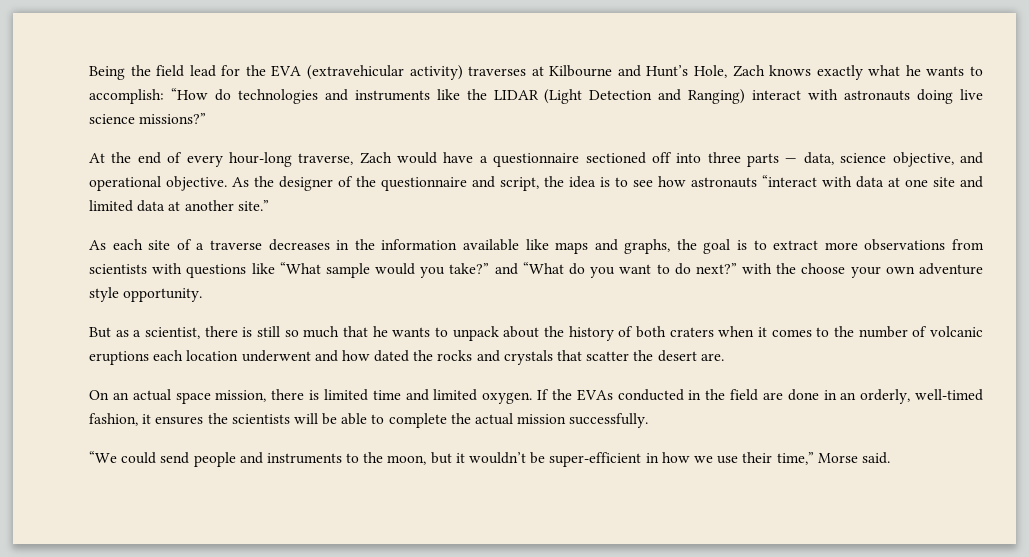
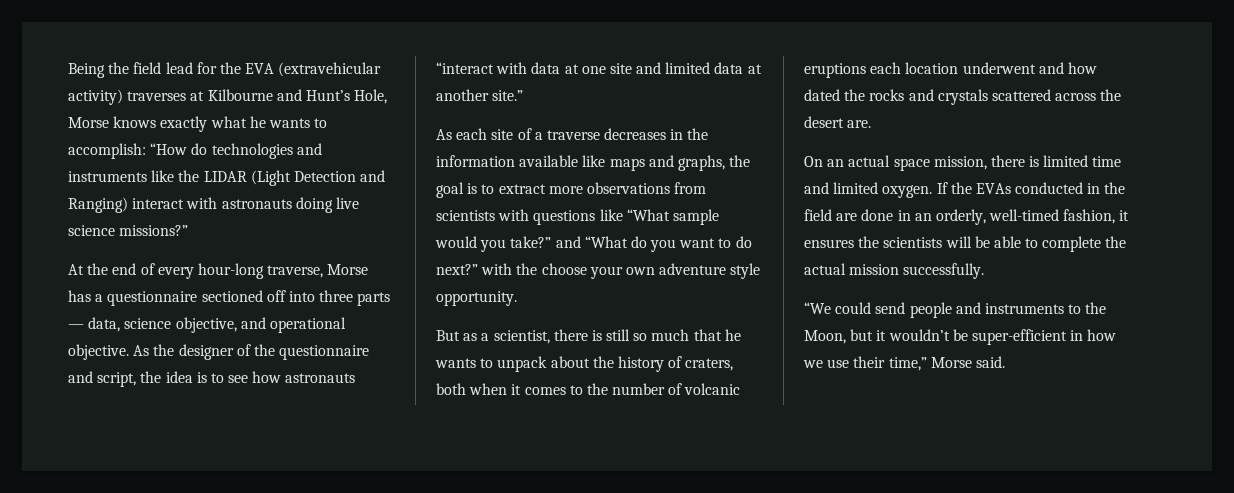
[732,65,765,77] Zach -> [68,117,109,128] Morse
[359,152,474,164] Zach would have -> [327,264,369,275] [68,290,91,302] Morse has
[636,326,714,338] both craters -> [685,358,734,371] [436,383,466,395] craters, both
[557,350,630,361] that scatter -> [991,89,1097,101] scattered across
[387,455,427,465] moon, -> [804,330,846,344] Moon,

